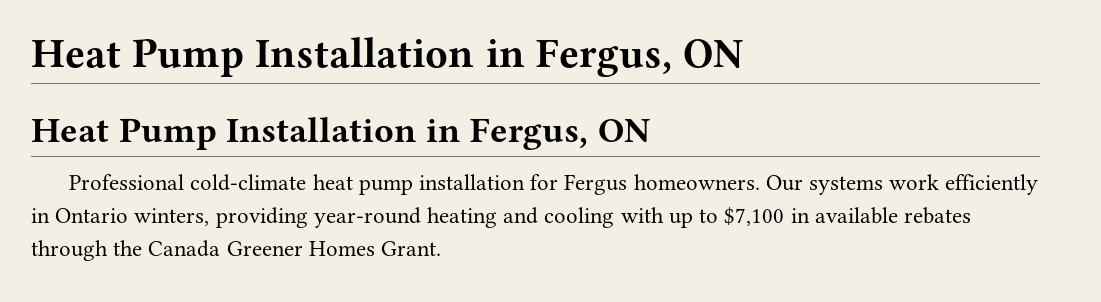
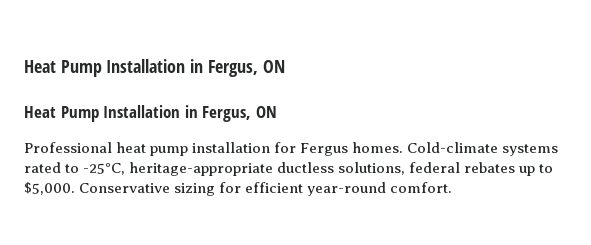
[190,174,307,191] cold-climate -> (112, 147) none
[633,174,1039,195] [31,207,971,228] [31,240,442,261] homeowners. Our systems work efficiently in Ontario winters, providing year-round heating and cooling with up to $7,100 in available rebates through the Canada Greener Homes Grant. -> [352,142,559,156] [24,162,554,176] [24,182,453,196] homes. Cold-climate systems rated to -25°C, heritage-appropriate ductless solutions, federal rebates up to $5,000. Conservative sizing for efficient year-round comfort.

